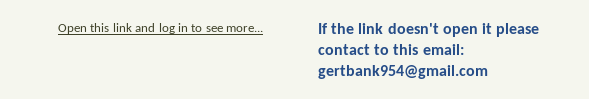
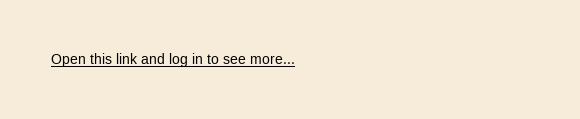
[318,23,540,37] [318,44,464,55] [318,65,488,79] // If the link doesn't open it please contact to this email: gertbank954@gmail.com -> (295, 59) none

